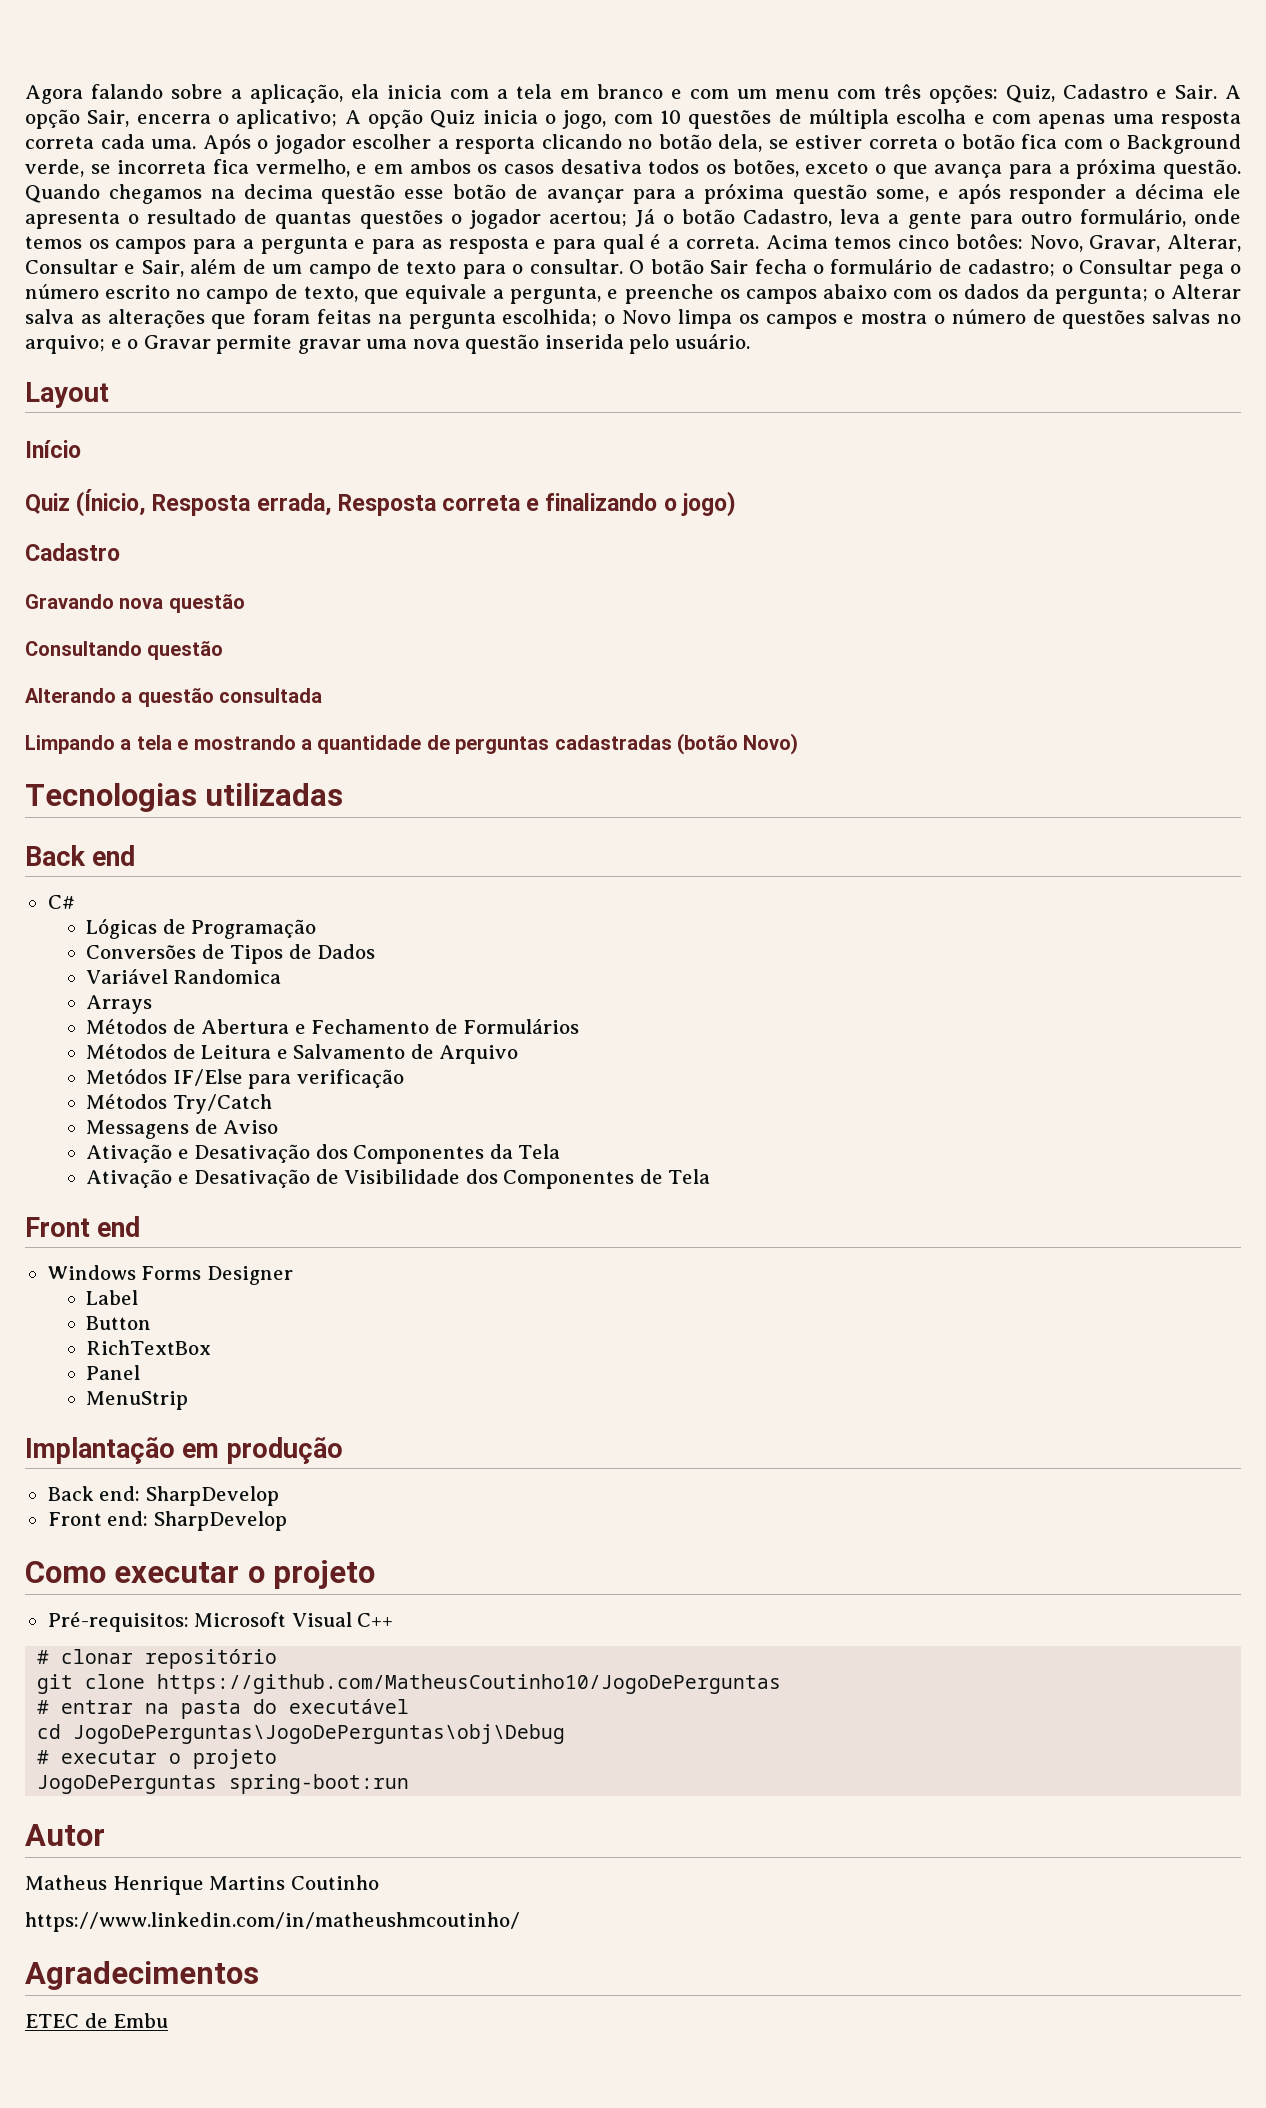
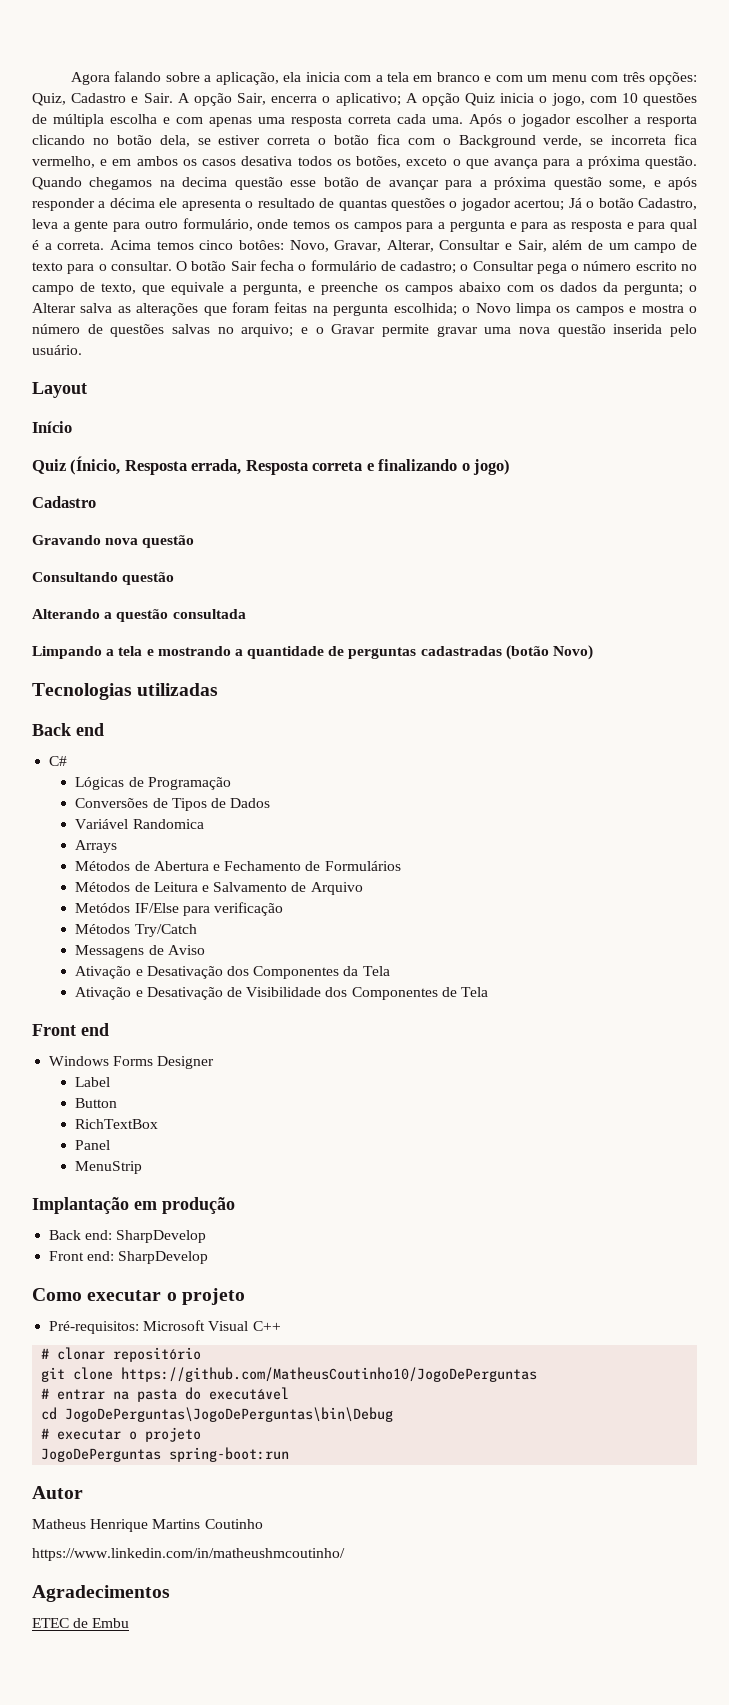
[73,1724,566,1744] JogoDePerguntas\JogoDePerguntas\obj\Debug -> [65,1407,394,1422] JogoDePerguntas\JogoDePerguntas\bin\Debug

